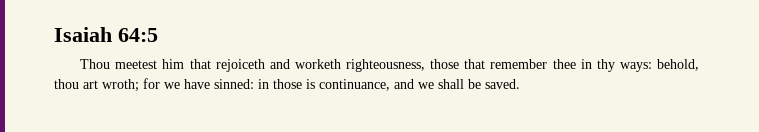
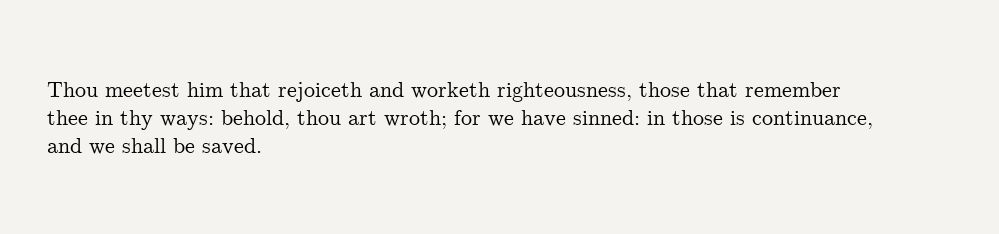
[54,27,158,42] Isaiah 64:5 // -> (47, 89) none

